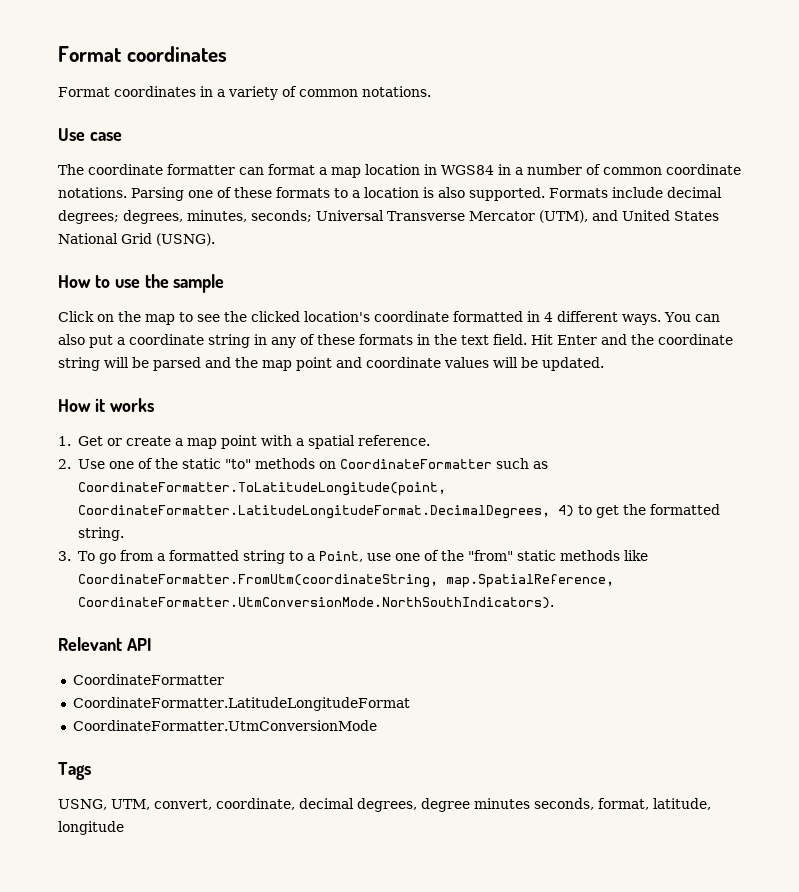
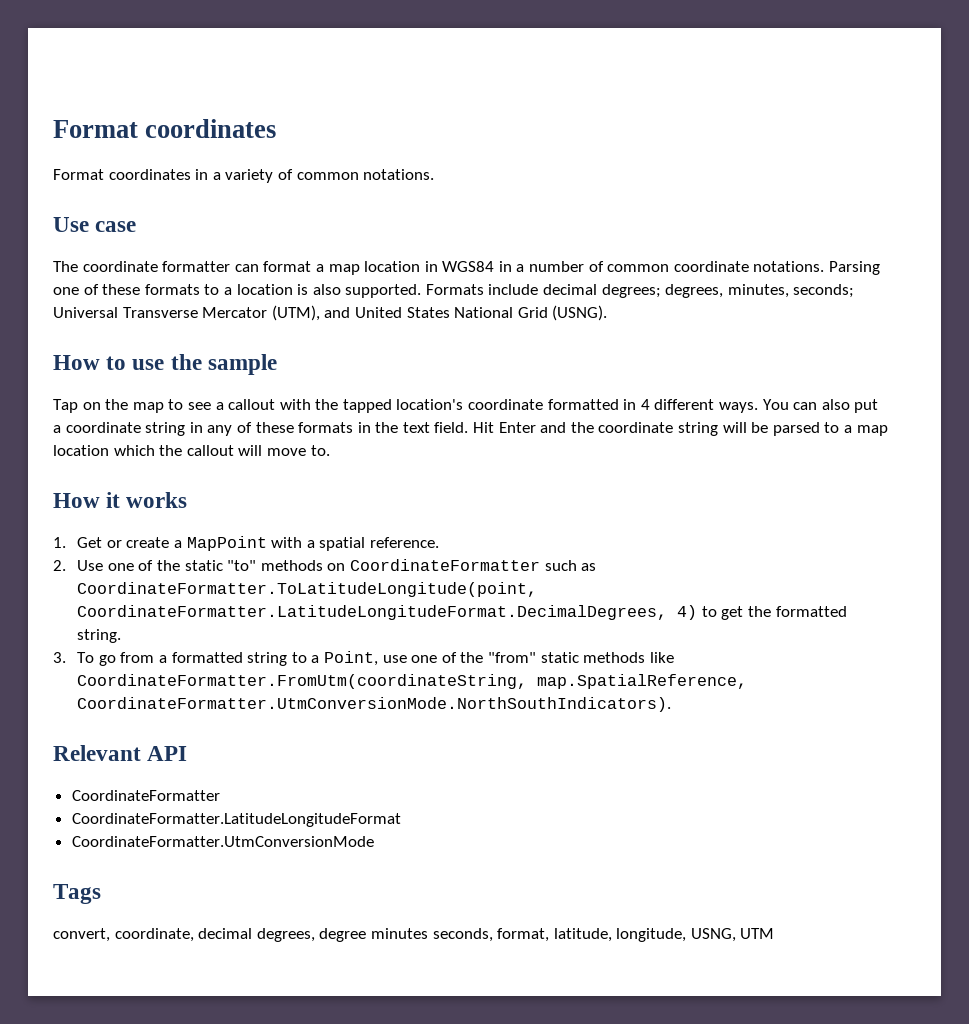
[58,311,94,322] Click -> [53,399,78,413] Tap
[224,311,300,322] the clicked -> [215,399,392,413] a callout with the tapped
[205,357,604,371] and the map point and coordinate values will be updated. -> [824,422,888,436] [53,445,330,456] to a map location which the callout will move to.
[186,435,257,449] map point -> [186,536,267,551] MapPoint
[58,799,150,810] USNG, UTM, -> (101, 894) none
[58,821,124,835] longitude -> [616,928,775,942] longitude, USNG, UTM

